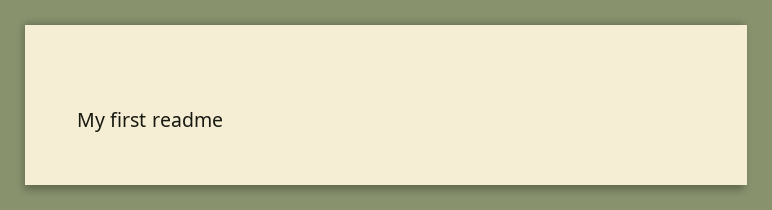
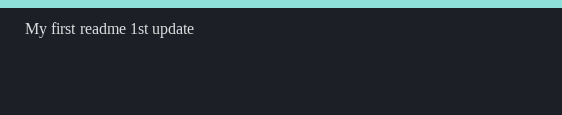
(223, 119) none -> [129,23,195,38] 1st update

